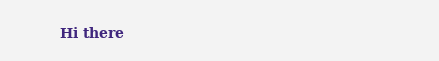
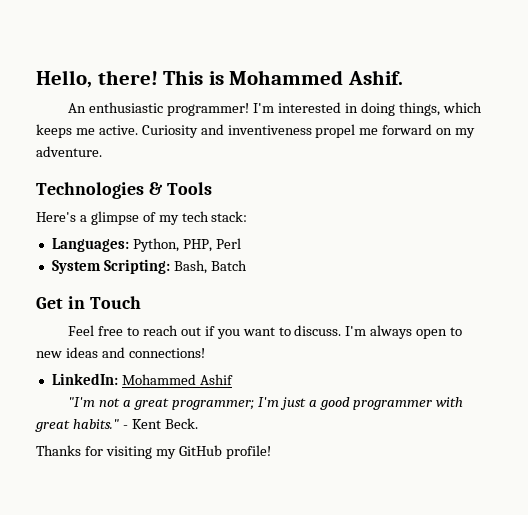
[60,27,124,38] Hi there -> [36,70,403,88] [68,102,482,116] [36,124,476,138] [36,146,102,157] [36,182,212,199] [36,211,248,225] [51,238,241,252] [51,259,247,274] [36,296,141,309] [68,325,463,339] [36,347,205,358] [51,373,233,385] [68,397,464,410] [35,418,198,432] [36,445,271,459] Hello, there! This is Mohammed Ashif. // An enthusiastic programmer! I'm interested in doing things, which keeps me active. Curiosity and inventiveness propel me forward on my adventure. // Technologies & Tools // Here's a glimpse of my tech stack: // Languages: Python, PHP, Perl // System Scripting: Bash, Batch // Get in Touch // Feel free to reach out if you want to discuss. I'm always open to new ideas and connections! // LinkedIn: Mohammed Ashif // "I'm not a great programmer; I'm just a good programmer with great habits." - Kent Beck. // Thanks for visiting my GitHub profile!

